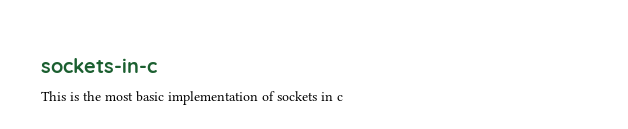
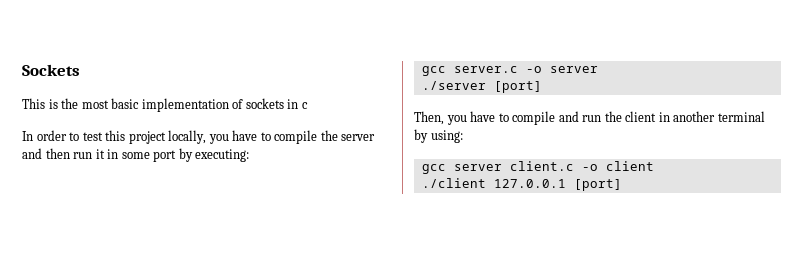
[41,58,157,73] sockets-in-c -> [22,64,80,76] Sockets
(343, 98) none -> [22,130,376,144] [22,148,250,162] [421,66,598,76] [421,81,542,93] [414,111,765,125] [414,129,463,143] [421,161,654,174] [421,178,622,191] // In order to test this project locally, you have to compile the server and then run it in some port by executing: // gcc server.c -o server // ./server [port] // Then, you have to compile and run the client in another terminal by using: // gcc server client.c -o client // ./client 127.0.0.1 [port]

